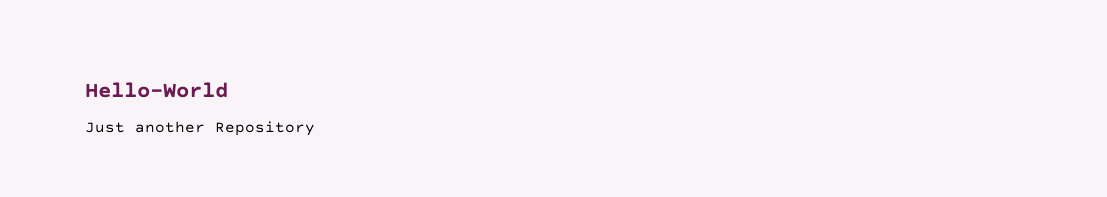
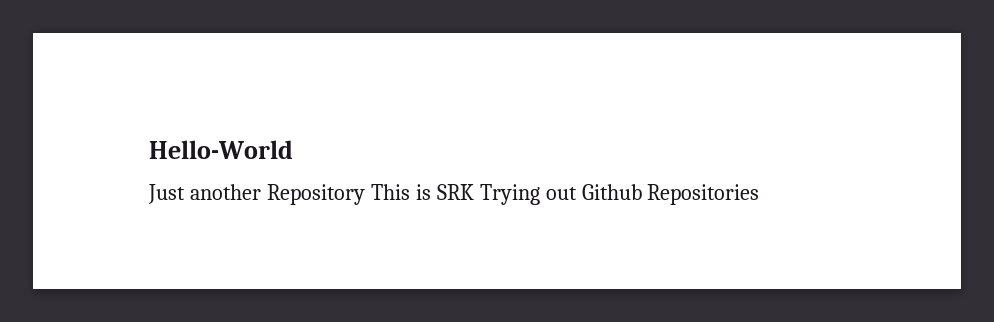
(315, 128) none -> [370,184,760,205] This is SRK Trying out Github Repositories

